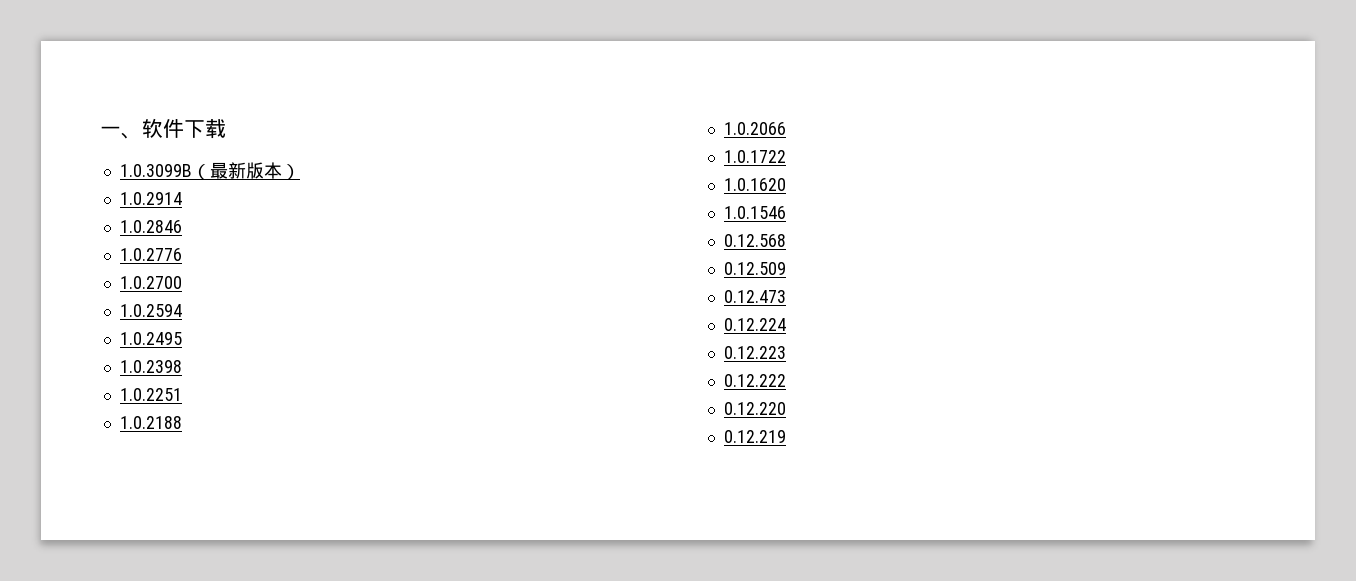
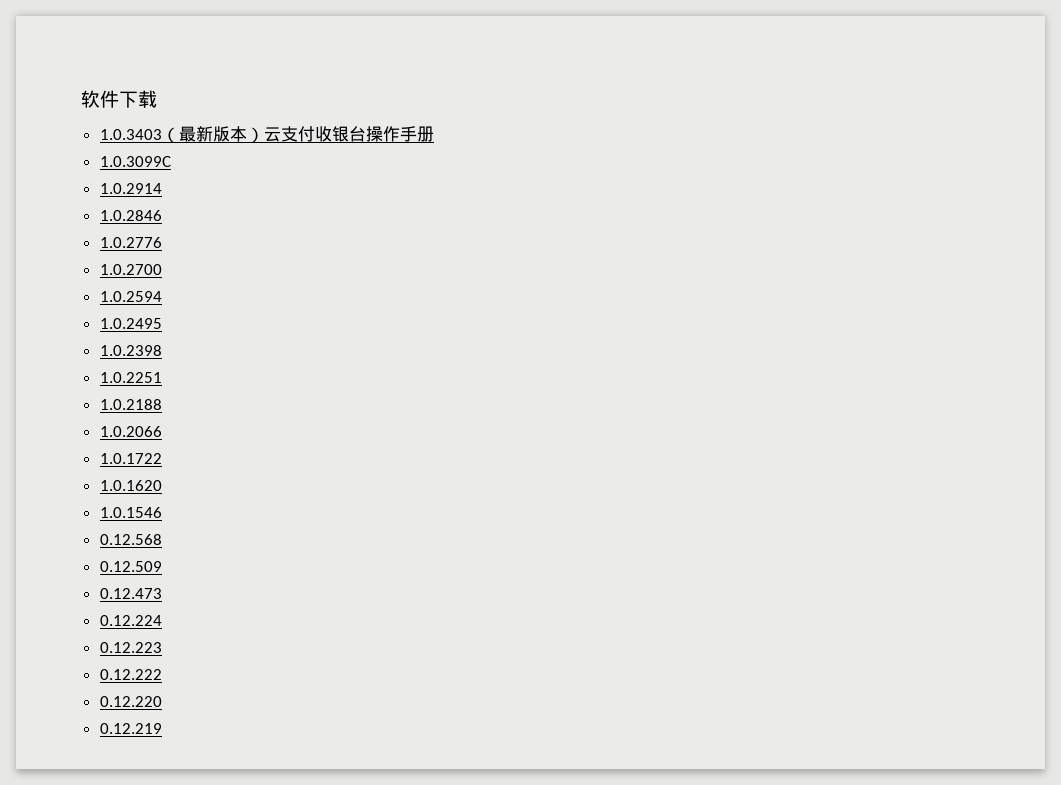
[100,126,142,139] 一、 -> (81, 99) none
[119,164,192,177] 1.0.3099B -> [99,129,162,140] 1.0.3403
(300, 172) none -> [263,126,434,142] [99,156,171,167] 云支付收银台操作手册 // 1.0.3099C

